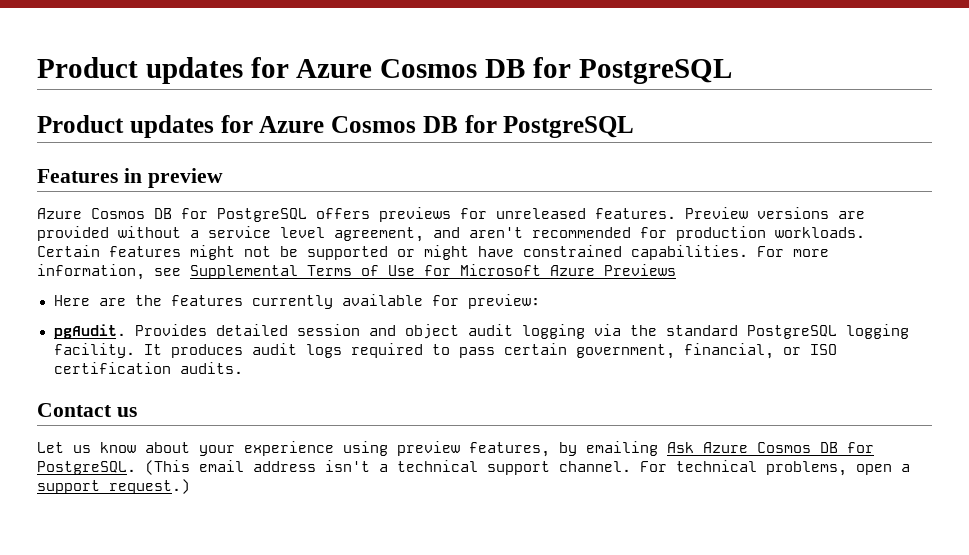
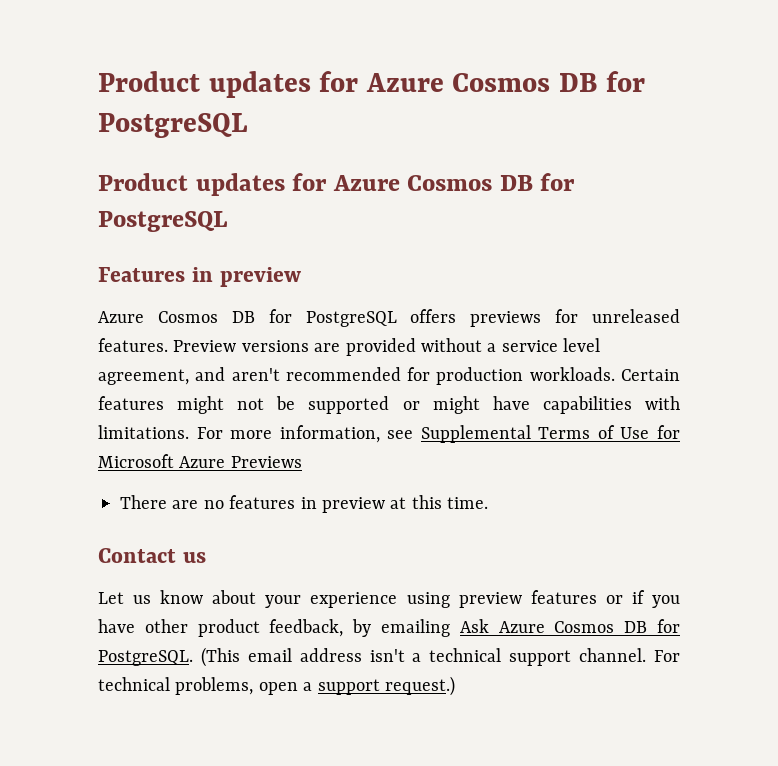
[523,245,748,260] constrained capabilities. -> [542,396,680,414] [98,425,189,439] capabilities with limitations.
[53,294,540,309] [53,324,909,339] [53,343,837,359] [53,362,243,374] Here are the features currently available for preview: // pgAudit. Provides detailed session and object audit logging via the standard PostgreSQL logging facility. It produces audit logs required to pass certain government, financial, or ISO certification audits. -> [120,495,489,513] There are no features in preview at this time.
[469,442,550,457] features, -> [530,590,681,608] [98,619,344,637] features or if you have other product feedback,

